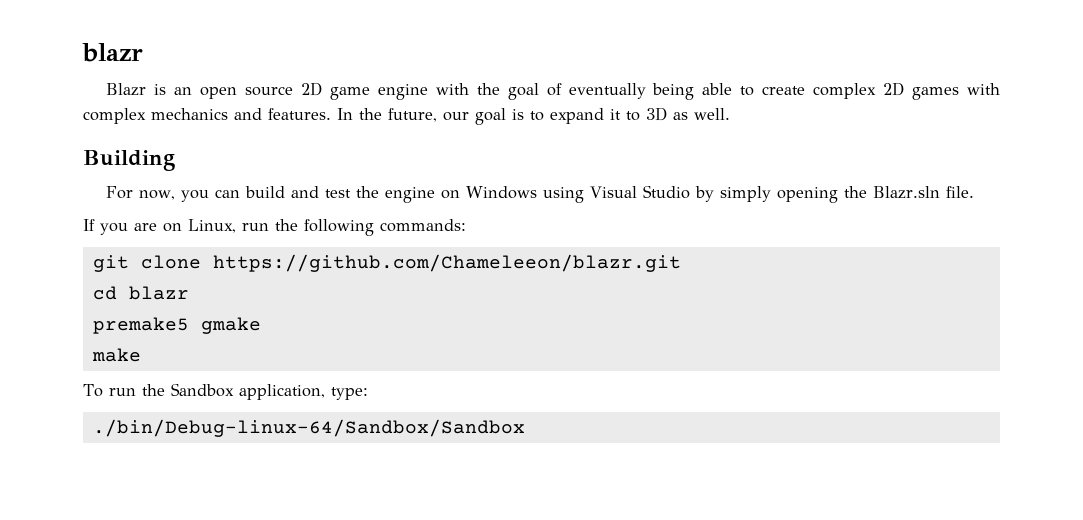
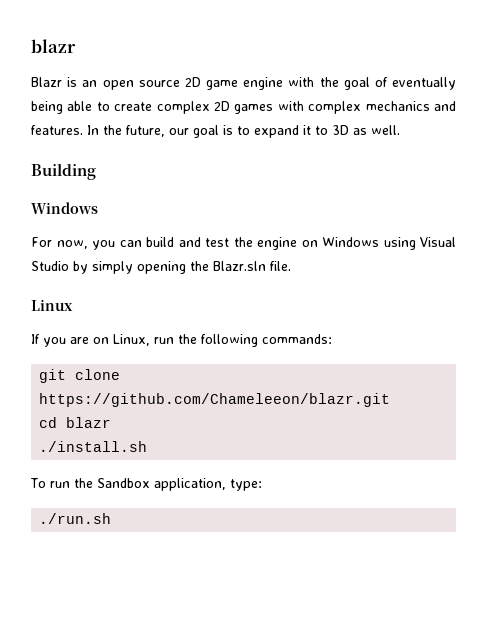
(175, 160) none -> [31,202,98,214] // Windows
(975, 192) none -> [31,299,73,311] // Linux
[92,317,261,334] [91,348,141,362] premake5 gmake // make -> [39,441,148,452] ./install.sh
[92,419,525,437] ./bin/Debug-linux-64/Sandbox/Sandbox -> [39,513,112,524] ./run.sh

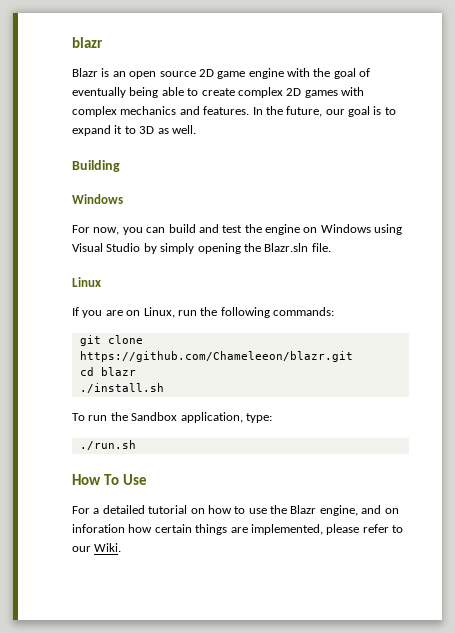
(112, 518) none -> [72,474,147,485] [72,505,399,516] [72,524,403,535] [72,543,122,552] // How To Use // For a detailed tutorial on how to use the Blazr engine, and on inforation how certain things are implemented, please refer to our Wiki.

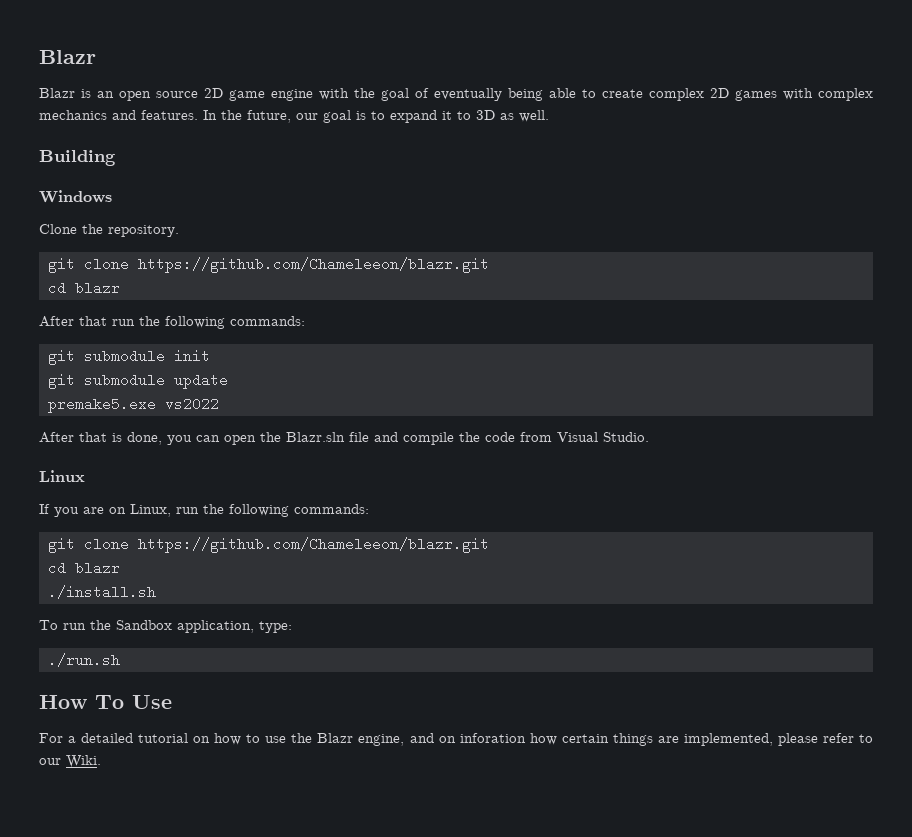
[72,37,103,48] blazr -> [39,50,96,64] Blazr
[72,224,403,235] [72,243,331,254] For now, you can build and test the engine on Windows using Visual Studio by simply opening the Blazr.sln file. -> [39,224,179,237] [47,257,489,273] [47,281,120,295] [39,316,305,329] [47,349,210,365] [47,373,228,389] [47,397,219,413] [39,432,649,445] Clone the repository. // git clone https://github.com/Chameleeon/blazr.git // cd blazr // After that run the following commands: // git submodule init // git submodule update // premake5.exe vs2022 // After that is done, you can open the Blazr.sln file and compile the code from Visual Studio.

